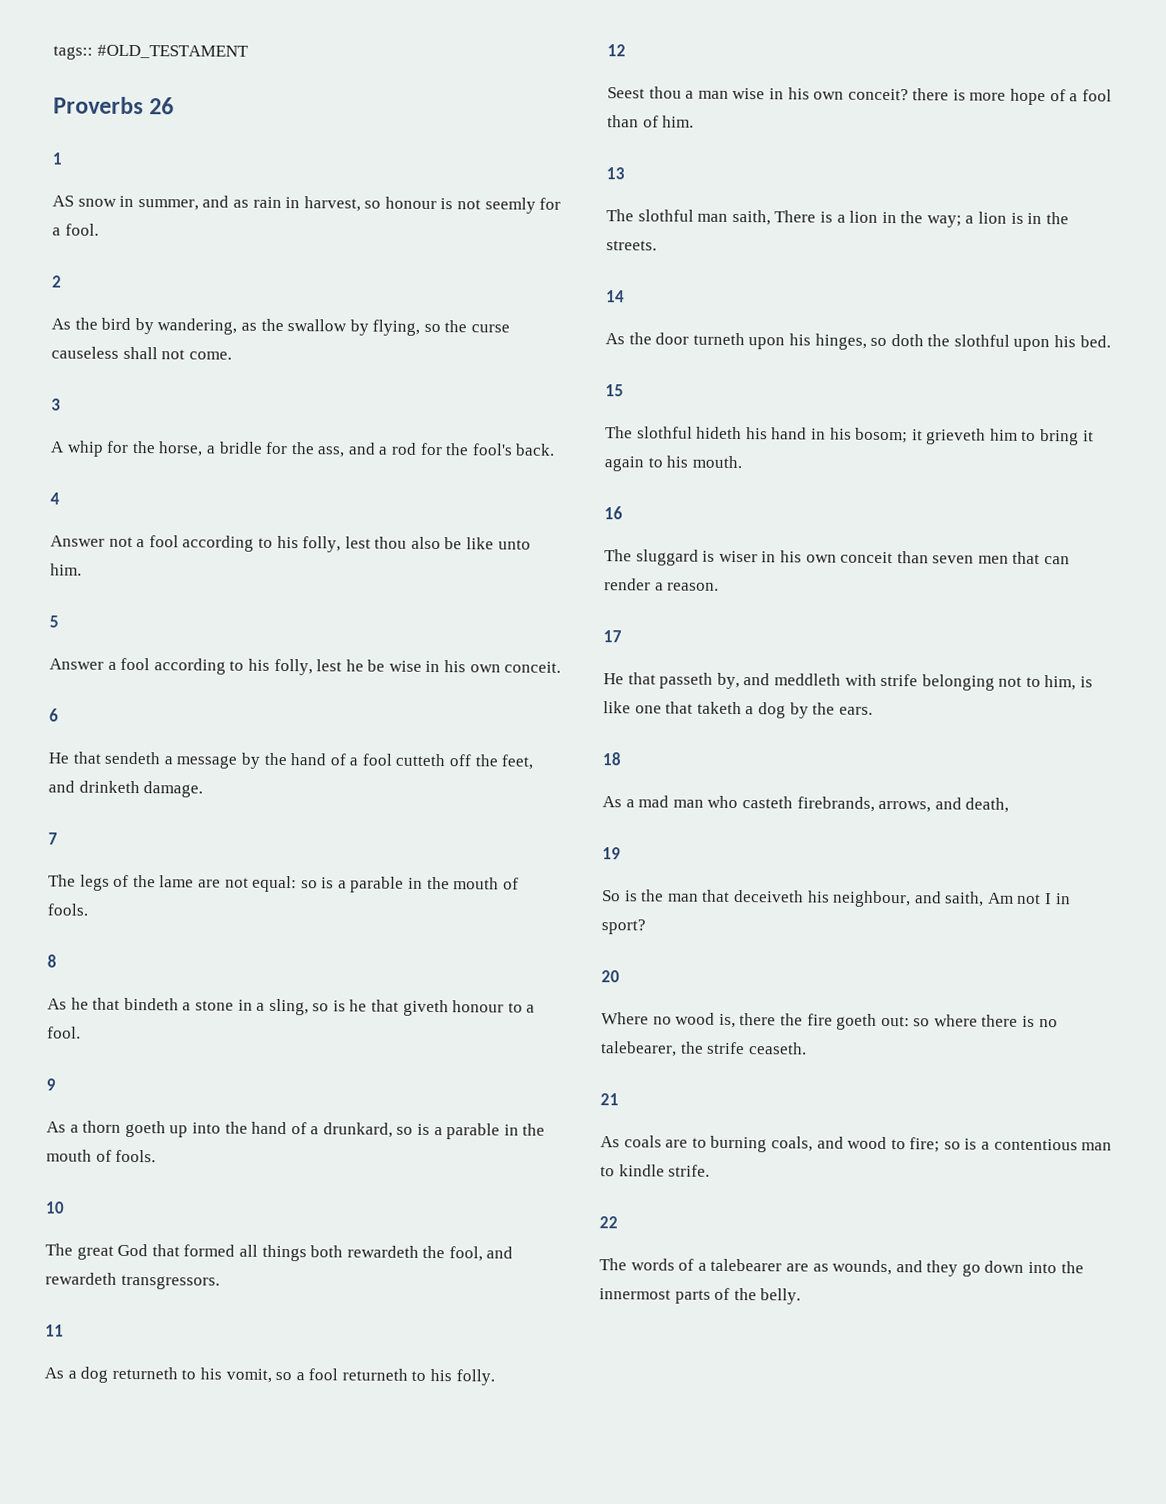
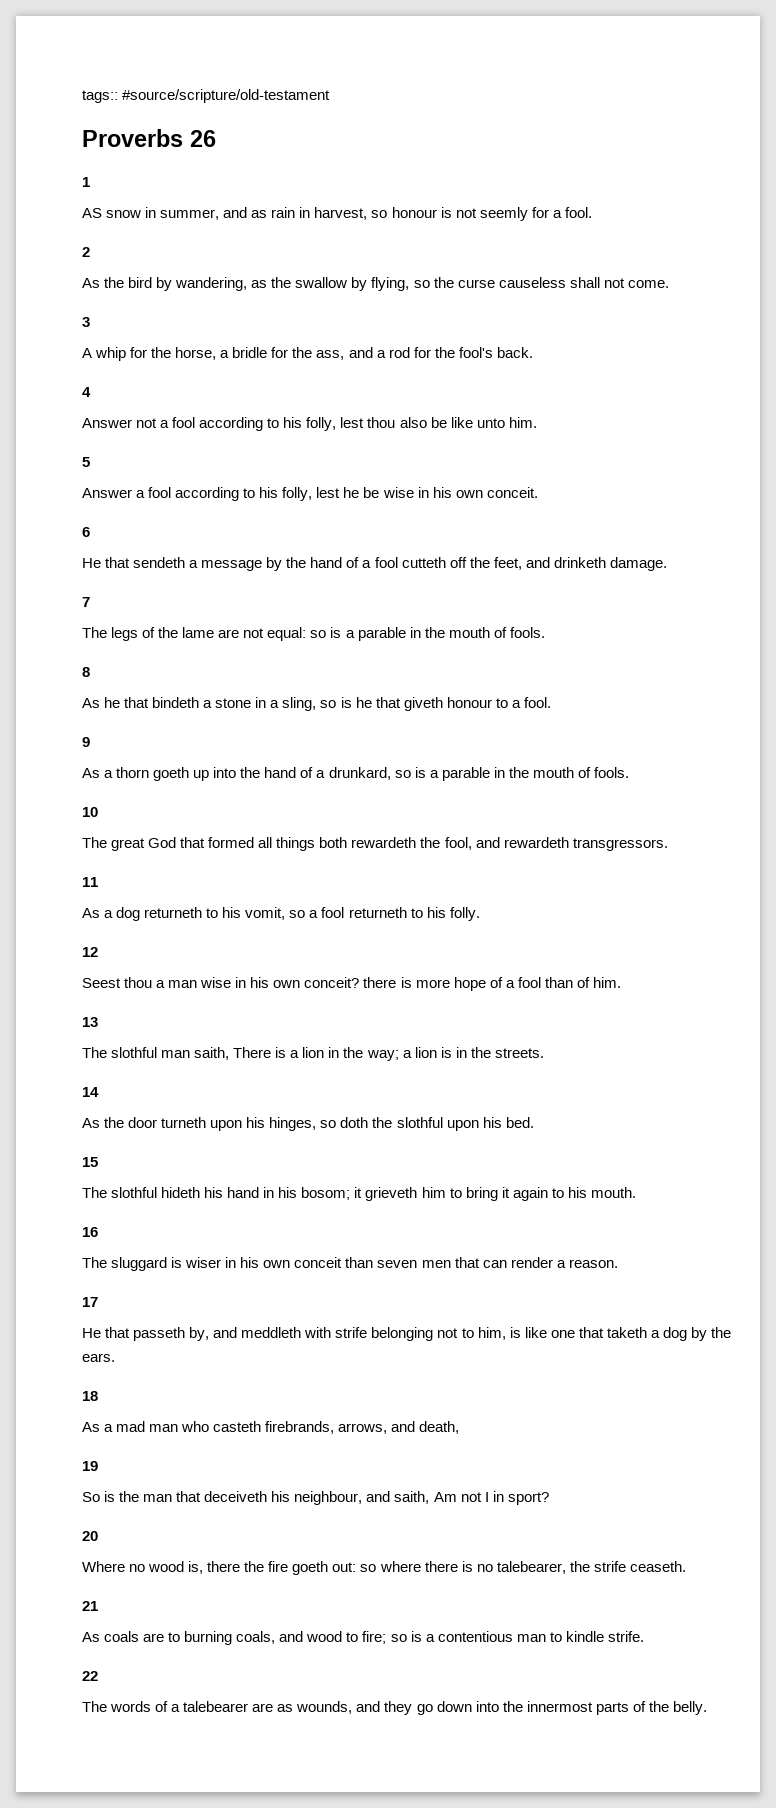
[96,44,249,59] #OLD_TESTAMENT -> [122,89,331,103] #source/scripture/old-testament

